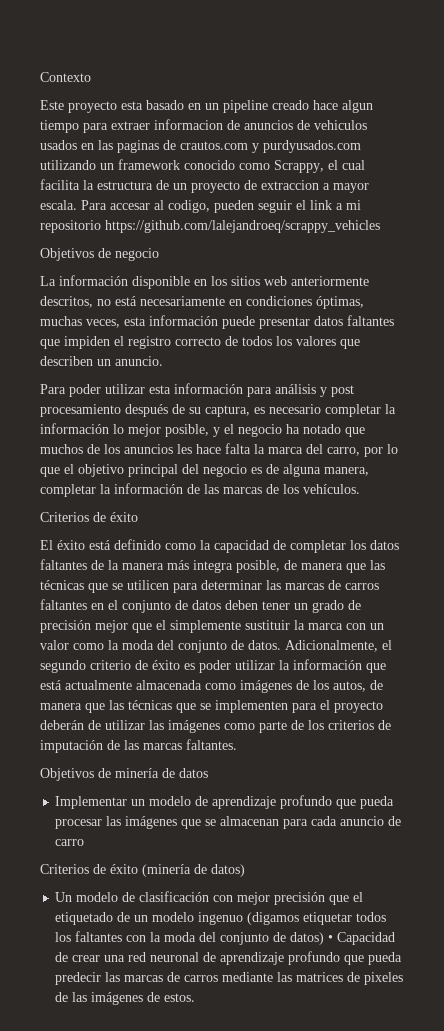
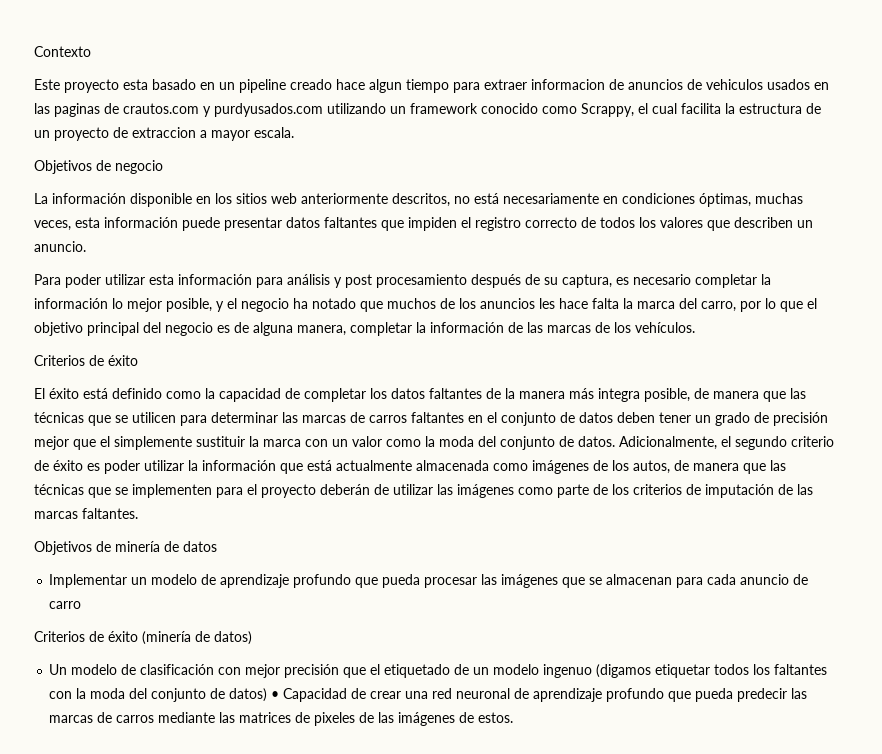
[81,200,361,213] [40,220,380,233] Para accesar al codigo, pueden seguir el link a mi repositorio https://github.com/lalejandroeq/scrappy_vehicles -> (294, 132) none

